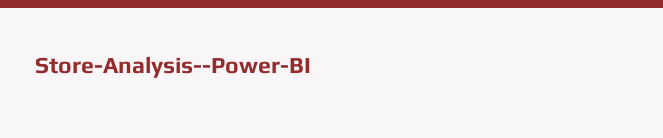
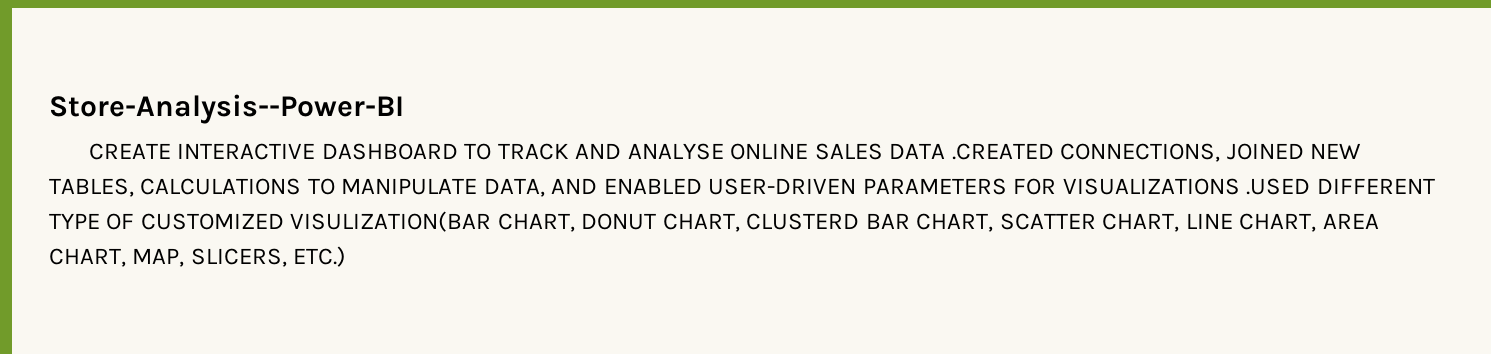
(311, 67) none -> [88,143,1361,162] [49,178,1435,197] [49,211,1379,232] [49,246,347,267] // CREATE INTERACTIVE DASHBOARD TO TRACK AND ANALYSE ONLINE SALES DATA .CREATED CONNECTIONS, JOINED NEW TABLES, CALCULATIONS TO MANIPULATE DATA, AND ENABLED USER-DRIVEN PARAMETERS FOR VISUALIZATIONS .USED DIFFERENT TYPE OF CUSTOMIZED VISULIZATION(BAR CHART, DONUT CHART, CLUSTERD BAR CHART, SCATTER CHART, LINE CHART, AREA CHART, MAP, SLICERS, ETC.)

